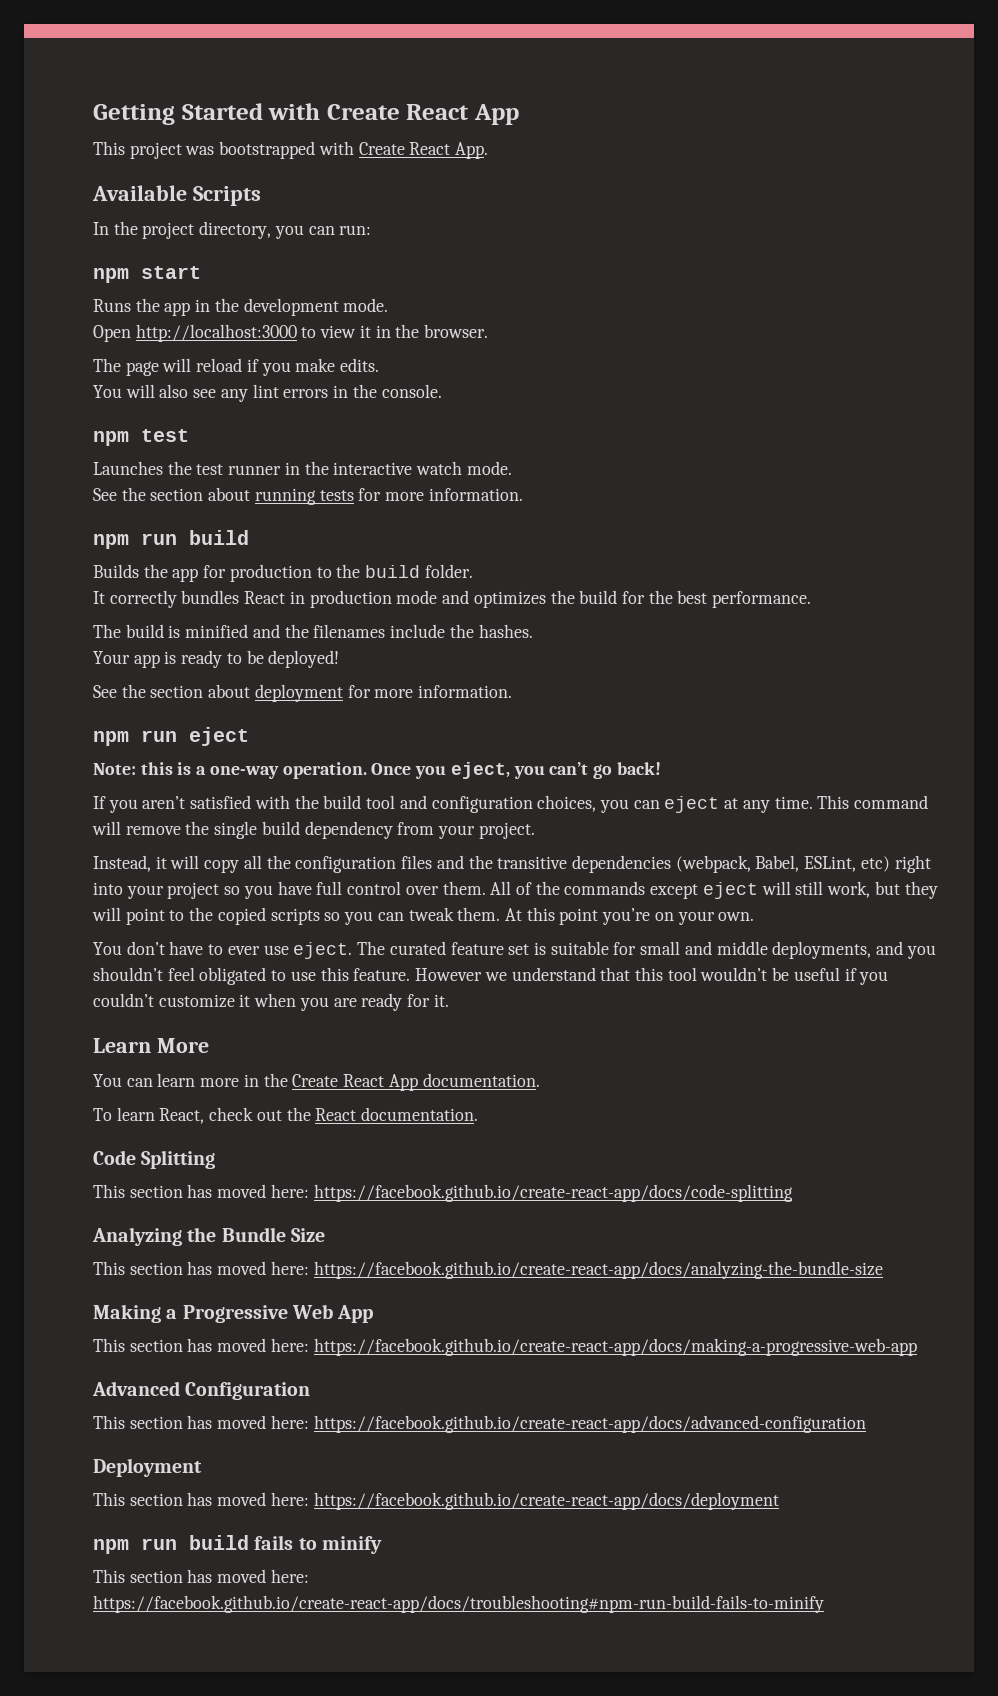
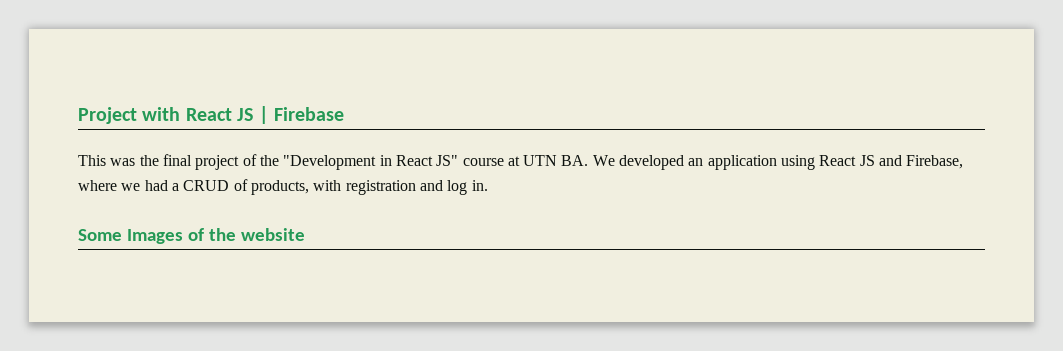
[93,103,520,125] [93,141,489,159] [92,185,261,206] [93,221,372,239] [93,266,201,283] [93,298,389,316] [93,324,489,342] [93,358,380,376] [93,384,442,402] [93,429,189,446] [93,461,512,475] [93,487,523,505] [93,530,249,549] [93,564,473,582] [93,590,812,608] [93,624,533,638] [93,650,340,668] [93,684,513,702] [93,727,249,746] [93,762,661,779] [93,795,929,813] [92,821,535,839] [93,855,931,873] [93,881,938,899] [92,907,755,925] [93,941,936,959] [93,967,889,985] [93,993,449,1011] [93,1038,209,1053] [93,1073,540,1091] [93,1107,479,1124] [93,1150,216,1169] [93,1184,793,1202] [92,1227,325,1246] [93,1261,883,1279] [93,1304,374,1323] [93,1338,917,1356] [92,1381,311,1400] [93,1415,866,1433] [93,1458,202,1477] [93,1492,779,1510] [93,1535,382,1554] [93,1569,309,1583] [93,1595,824,1613] Getting Started with Create React App // This project was bootstrapped with Create React App. // Available Scripts // In the project directory, you can run: // npm start // Runs the app in the development mode. // Open http://localhost:3000 to view it in the browser. // The page will reload if you make edits. // You will also see any lint errors in the console. // npm test // Launches the test runner in the interactive watch mode. // See the section about running tests for more information. // npm run build // Builds the app for production to the build folder. // It correctly bundles React in production mode and optimizes the build for the best performance. // The build is minified and the filenames include the hashes. // Your app is ready to be deployed! // See the section about deployment for more information. // npm run eject // Note: this is a one-way operation. Once you eject, you can’t go back! // If you aren’t satisfied with the build tool and configuration choices, you can eject at any time. This command will remove the single build dependency from your project. // Instead, it will copy all the configuration files and the transitive dependencies (webpack, Babel, ESLint, etc) right into your project so you have full control over them. All of the commands except eject will still work, but they will point to the copied scripts so you can tweak them. At this point you’re on your own. // You don’t have to ever use eject. The curated feature set is suitable for small and middle deployments, and you shouldn’t feel obligated to use this feature. However we understand that this tool wouldn’t be useful if you couldn’t customize it when you are ready for it. // Learn More // You can learn more in the Create React App documentation. // To learn React, check out the React documentation. // Code Splitting // This section has moved here: https://facebook.github.io/create-react-app/docs/code-splitting // Analyzing the Bundle Size // This section has moved here: https://facebook.github.io/create-react-app/docs/analyzing-the-bundle-size // Making a Progressive Web App // This section has moved here: https://facebook.github.io/create-react-app/docs/making-a-progressive-web-app // Advanced Configuration // This section has moved here: https://facebook.github.io/create-react-app/docs/advanced-configuration // Deployment // This section has moved here: https://facebook.github.io/create-react-app/docs/deployment // npm run build fails to minify // This section has moved here: https://facebook.github.io/create-react-app/docs/troubleshooting#npm-run-build-fails-to-minify -> [78,106,344,124] [78,154,964,170] [78,179,488,195] [78,228,305,244] Project with React JS | Firebase // This was the final project of the "Development in React JS" course at UTN BA. We developed an application using React JS and Firebase, where we had a CRUD of products, with registration and log in. // Some Images of the website

